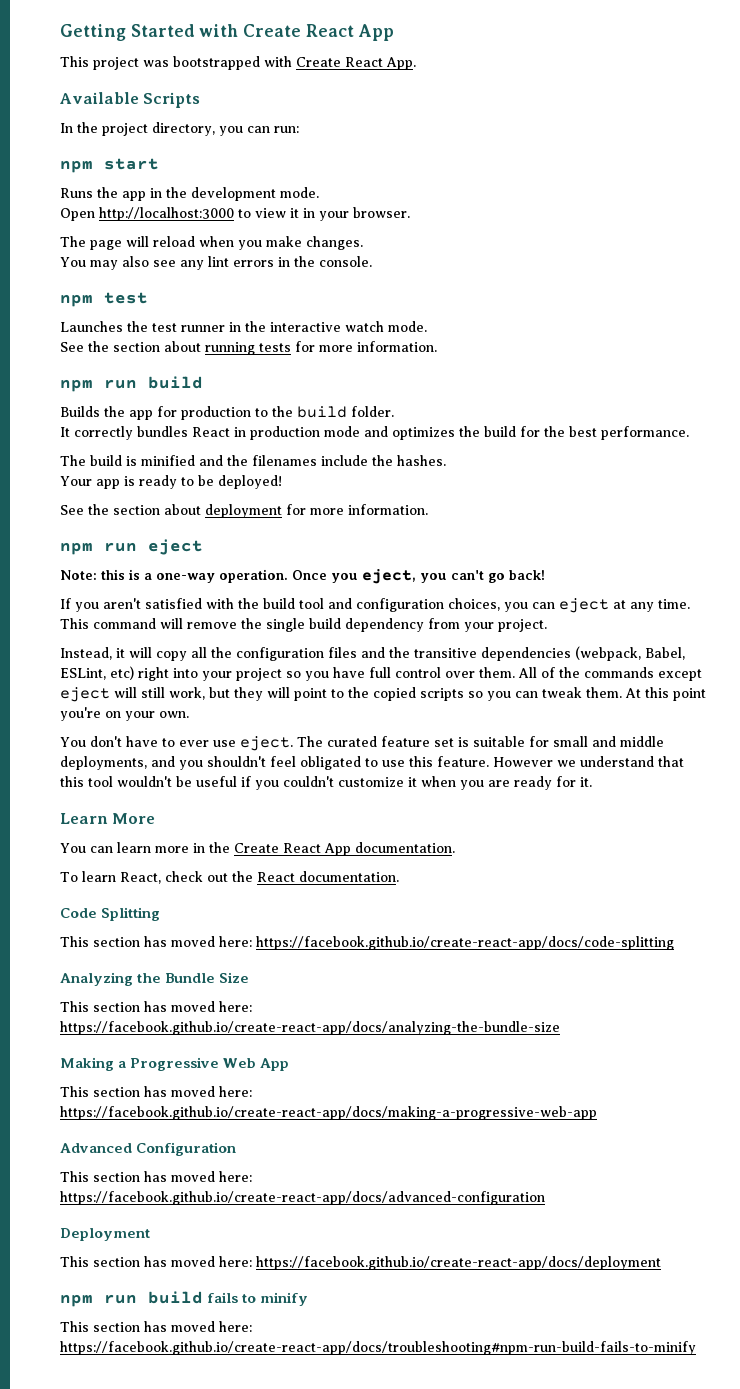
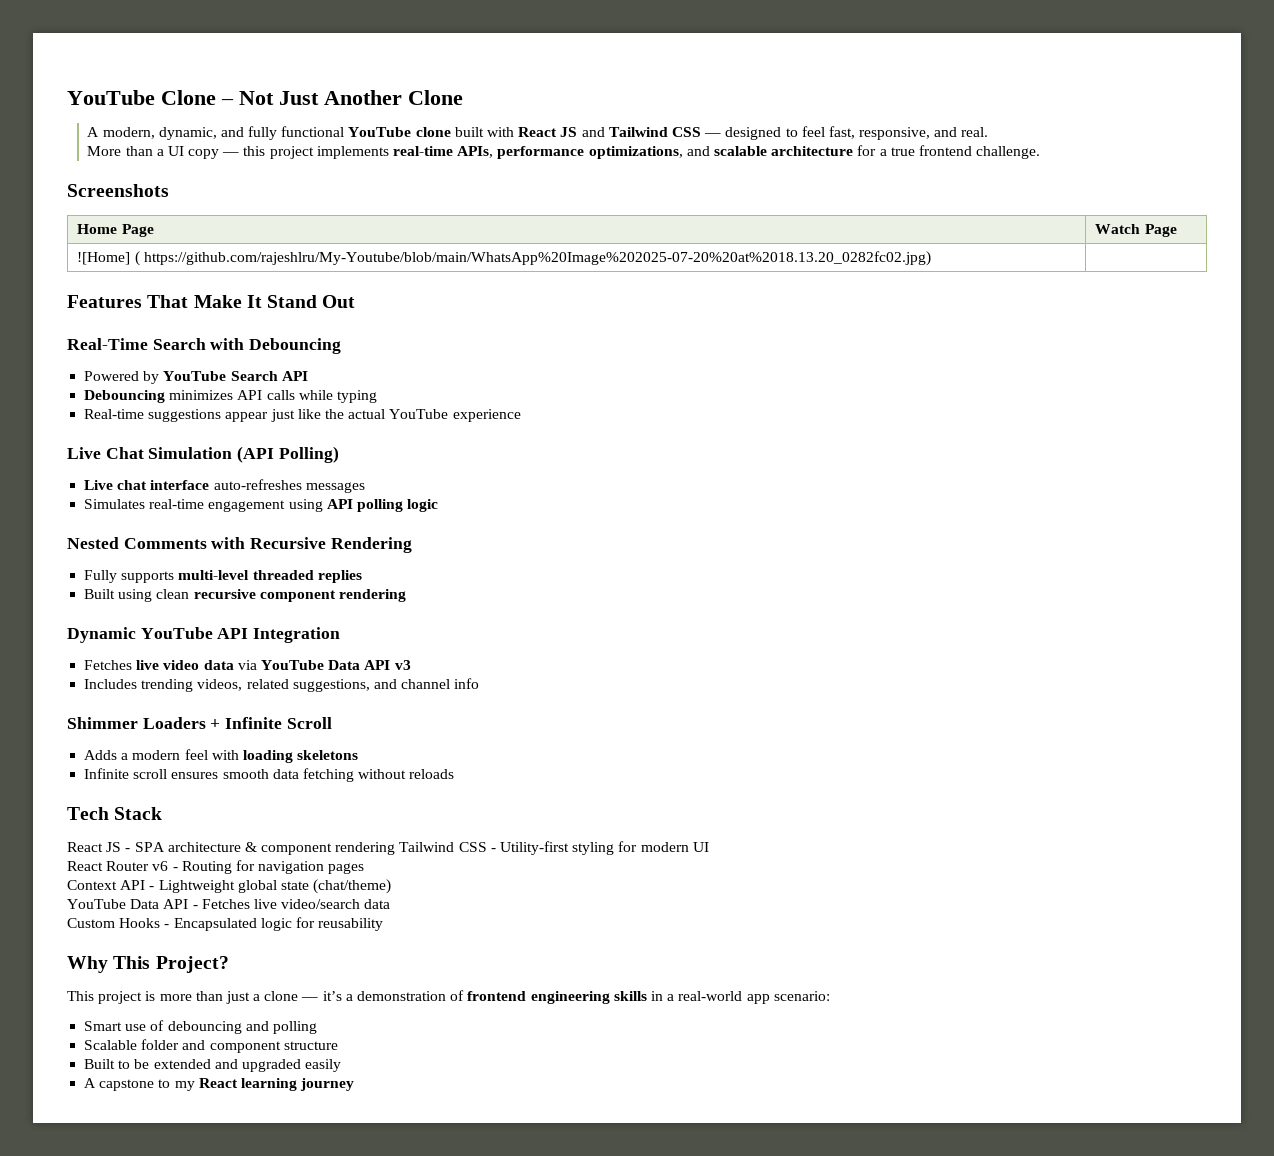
[60,24,394,41] [60,56,416,70] [60,92,201,108] [60,122,299,136] [60,158,159,173] [60,187,319,201] [60,207,410,221] [60,236,363,250] [60,256,372,270] [60,292,148,307] [60,321,427,332] [60,341,437,355] [60,376,203,392] [60,406,394,420] [60,426,689,440] [60,455,446,466] [60,475,282,489] [60,504,428,518] [60,539,203,555] [60,569,545,584] [60,598,690,613] [60,618,547,632] [60,646,685,661] [60,666,702,681] [60,687,706,702] [60,707,189,721] [60,736,664,751] [60,756,684,770] [60,776,592,790] [60,813,156,824] [60,842,455,856] [60,871,399,884] [60,907,161,921] [60,936,674,950] [60,972,250,986] [60,1001,252,1012] [60,1021,560,1035] [60,1057,290,1071] [60,1086,252,1097] [60,1106,597,1120] [60,1142,237,1156] [60,1171,252,1182] [60,1191,545,1205] [60,1228,150,1241] [60,1256,661,1270] [60,1291,309,1307] [60,1321,252,1332] [60,1341,696,1355] Getting Started with Create React App // This project was bootstrapped with Create React App. // Available Scripts // In the project directory, you can run: // npm start // Runs the app in the development mode. // Open http://localhost:3000 to view it in your browser. // The page will reload when you make changes. // You may also see any lint errors in the console. // npm test // Launches the test runner in the interactive watch mode. // See the section about running tests for more information. // npm run build // Builds the app for production to the build folder. // It correctly bundles React in production mode and optimizes the build for the best performance. // The build is minified and the filenames include the hashes. // Your app is ready to be deployed! // See the section about deployment for more information. // npm run eject // Note: this is a one-way operation. Once you eject, you can't go back! // If you aren't satisfied with the build tool and configuration choices, you can eject at any time. This command will remove the single build dependency from your project. // Instead, it will copy all the configuration files and the transitive dependencies (webpack, Babel, ESLint, etc) right into your project so you have full control over them. All of the commands except eject will still work, but they will point to the copied scripts so you can tweak them. At this point you're on your own. // You don't have to ever use eject. The curated feature set is suitable for small and middle deployments, and you shouldn't feel obligated to use this feature. However we understand that this tool wouldn't be useful if you couldn't customize it when you are ready for it. // Learn More // You can learn more in the Create React App documentation. // To learn React, check out the React documentation. // Code Splitting // This section has moved here: https://facebook.github.io/create-react-app/docs/code-splitting // Analyzing the Bundle Size // This section has moved here: https://facebook.github.io/create-react-app/docs/analyzing-the-bundle-size // Making a Progressive Web App // This section has moved here: https://facebook.github.io/create-react-app/docs/making-a-progressive-web-app // Advanced Configuration // This section has moved here: https://facebook.github.io/create-react-app/docs/advanced-configuration // Deployment // This section has moved here: https://facebook.github.io/create-react-app/docs/deployment // npm run build fails to minify // This section has moved here: https://facebook.github.io/create-react-app/docs/troubleshooting#npm-run-build-fails-to-minify -> [67,90,463,105] [87,126,989,140] [87,145,1041,159] [67,184,169,197] [77,224,154,237] [1095,224,1177,237] [77,251,931,266] [67,295,356,308] [67,338,342,354] [84,371,308,384] [84,390,377,403] [84,409,521,422] [67,446,339,463] [84,479,365,493] [84,499,439,512] [67,537,412,553] [84,570,362,583] [84,589,406,602] [67,627,341,643] [84,660,411,670] [84,678,480,692] [67,717,332,729] [84,749,359,763] [84,768,455,782] [67,807,163,820] [67,841,709,855] [67,860,365,874] [67,879,392,894] [67,899,391,909] [67,917,384,931] [67,956,229,973] [67,990,830,1004] [84,1020,317,1034] [84,1039,338,1053] [84,1059,342,1072] [84,1078,355,1091] YouTube Clone – Not Just Another Clone // A modern, dynamic, and fully functional YouTube clone built with React JS and Tailwind CSS — designed to feel fast, responsive, and real. // More than a UI copy — this project implements real-time APIs, performance optimizations, and scalable architecture for a true frontend challenge. // Screenshots // Home Page | Watch Page // ![Home] ( https://github.com/rajeshlru/My-Youtube/blob/main/WhatsApp%20Image%202025-07-20%20at%2018.13.20_0282fc02.jpg) | // Features That Make It Stand Out // Real-Time Search with Debouncing // Powered by YouTube Search API // Debouncing minimizes API calls while typing // Real-time suggestions appear just like the actual YouTube experience // Live Chat Simulation (API Polling) // Live chat interface auto-refreshes messages // Simulates real-time engagement using API polling logic // Nested Comments with Recursive Rendering // Fully supports multi-level threaded replies // Built using clean recursive component rendering // Dynamic YouTube API Integration // Fetches live video data via YouTube Data API v3 // Includes trending videos, related suggestions, and channel info // Shimmer Loaders + Infinite Scroll // Adds a modern feel with loading skeletons // Infinite scroll ensures smooth data fetching without reloads // Tech Stack // React JS - SPA architecture & component rendering Tailwind CSS - Utility-first styling for modern UI // React Router v6 - Routing for navigation pages // Context API - Lightweight global state (chat/theme) // YouTube Data API - Fetches live video/search data // Custom Hooks - Encapsulated logic for reusability // Why This Project? // This project is more than just a clone — it’s a demonstration of frontend engineering skills in a real-world app scenario: // Smart use of debouncing and polling // Scalable folder and component structure // Built to be extended and upgraded easily // A capstone to my React learning journey

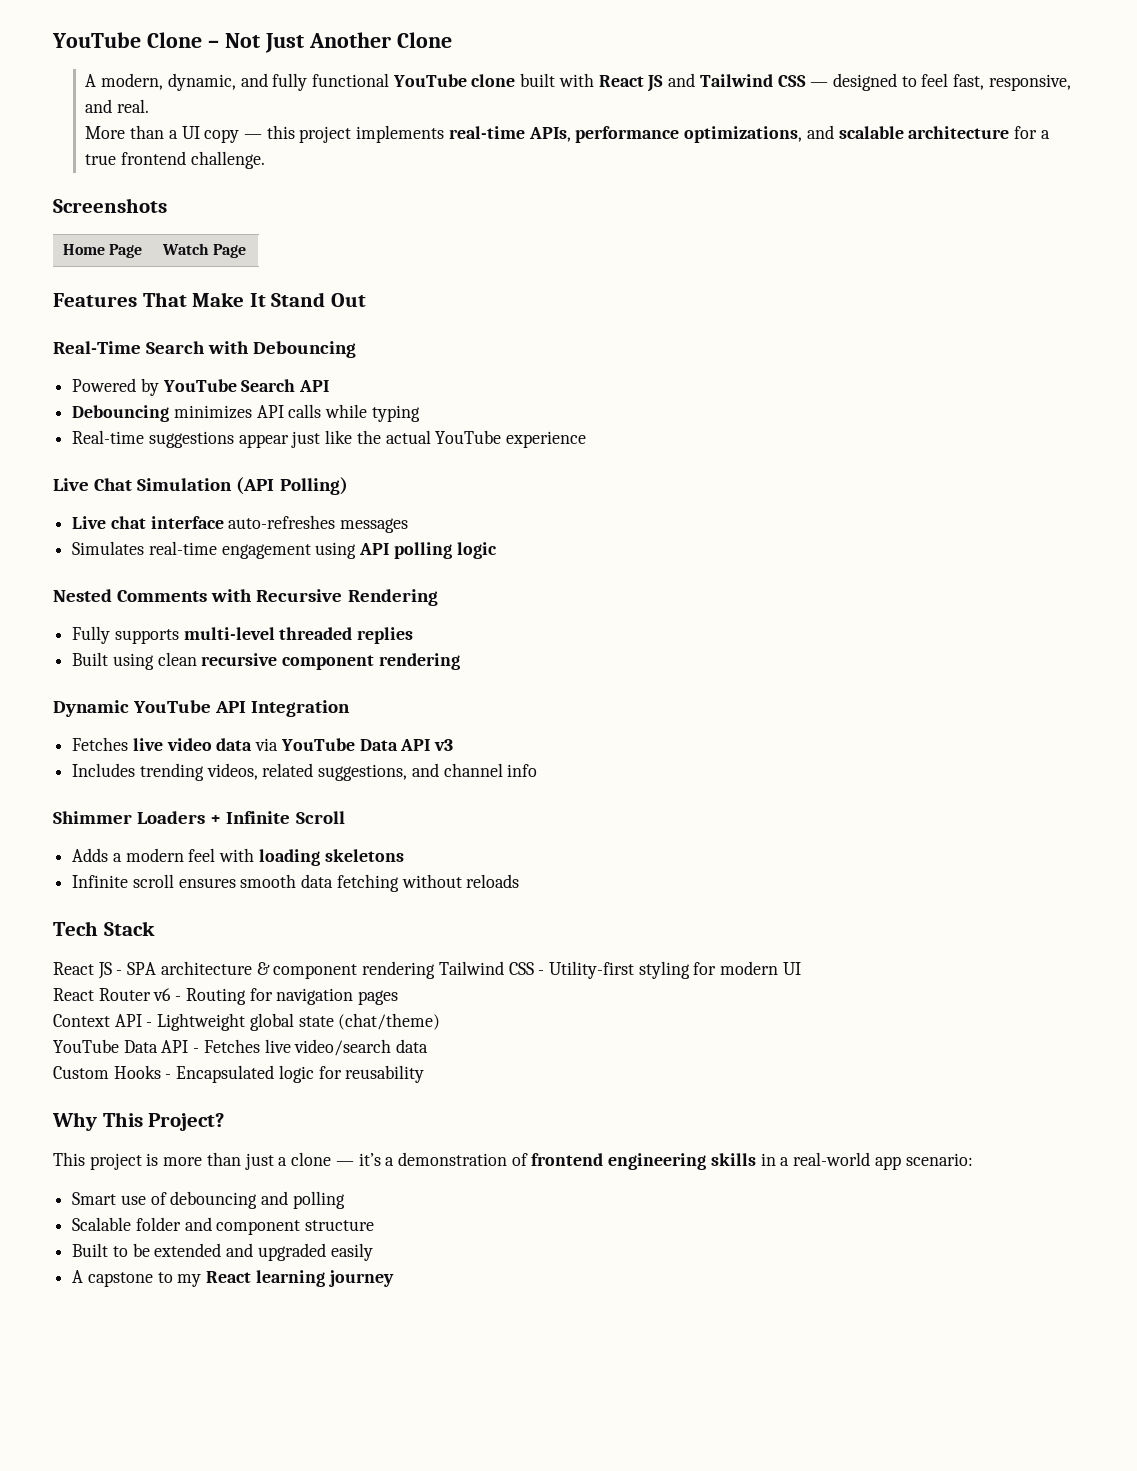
[77,251,931,266] // ![Home] ( https://github.com/rajeshlru/My-Youtube/blob/main/WhatsApp%20Image%202025-07-20%20at%2018.13.20_0282fc02.jpg) | -> (246, 251) none

